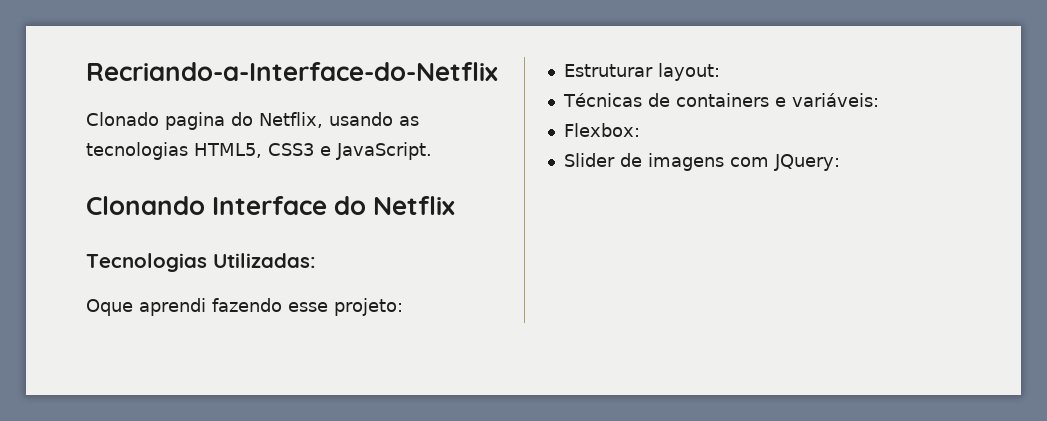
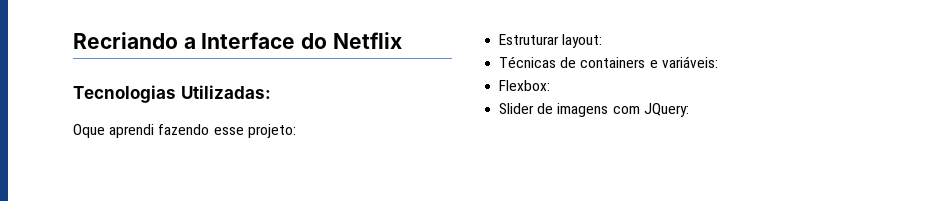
[86,62,498,81] [86,112,419,130] [86,142,432,160] [86,196,205,215] Recriando-a-Interface-do-Netflix // Clonado pagina do Netflix, usando as tecnologias HTML5, CSS3 e JavaScript. // Clonando -> [73,32,196,49] Recriando a

